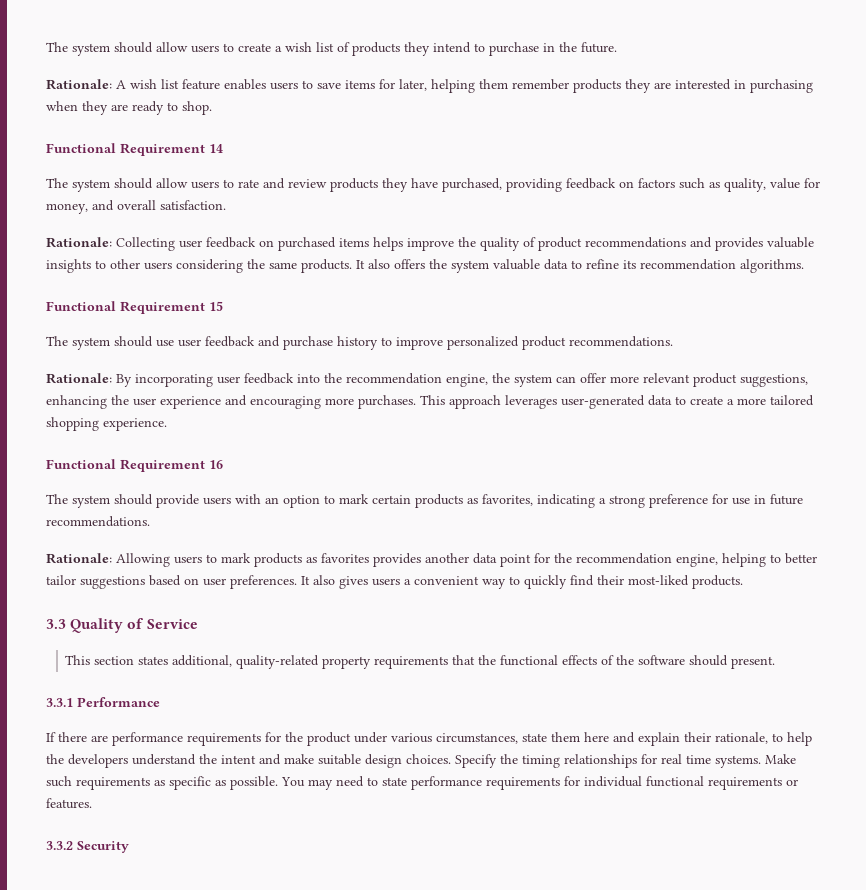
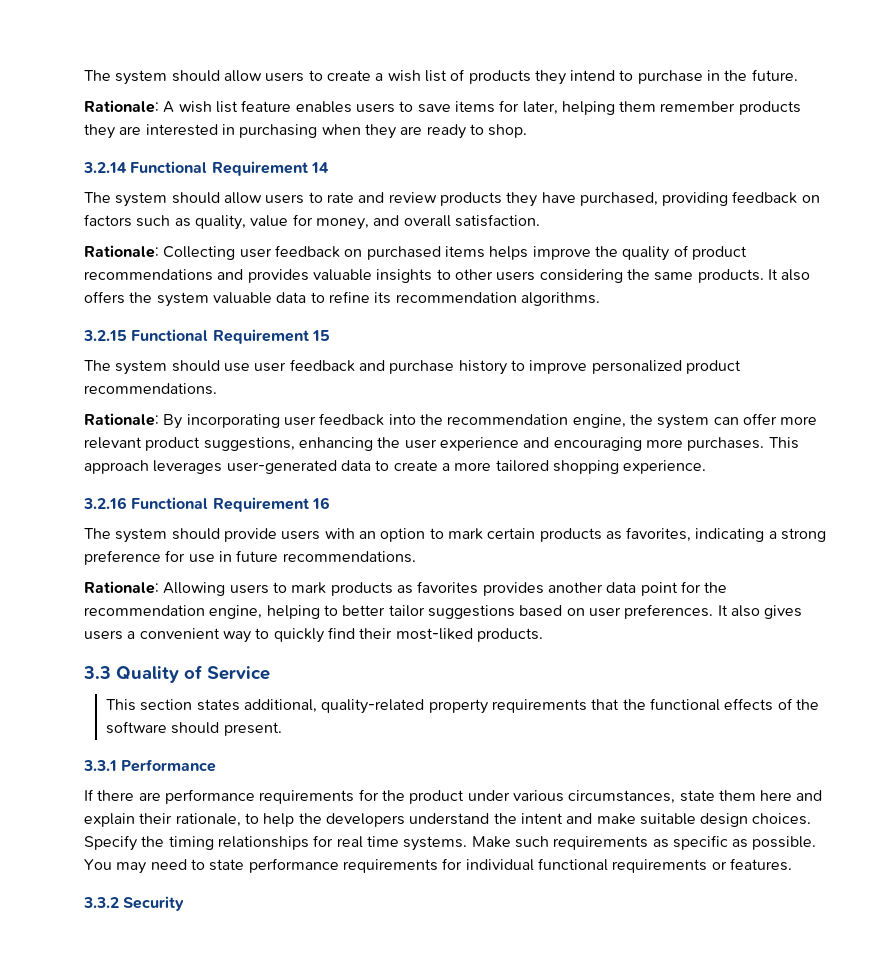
(212, 108) none -> [83,162,127,173] 3.2.14
(804, 266) none -> [83,330,127,341] 3.2.15
(167, 424) none -> [83,497,127,509] 3.2.16

